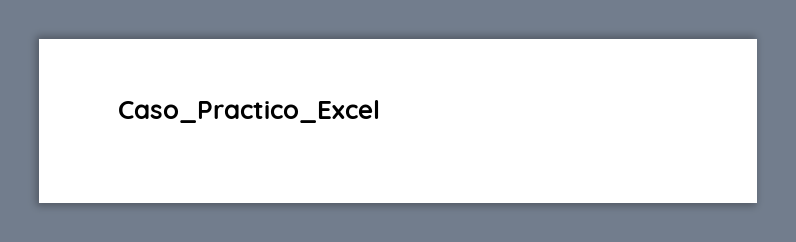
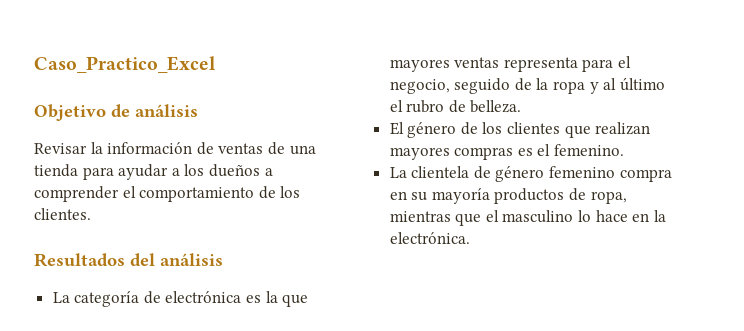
(380, 111) none -> [34,104,198,121] [34,142,316,155] [34,164,273,180] [34,186,301,202] [34,208,91,220] [34,253,223,267] [52,291,309,307] [389,56,632,72] [389,77,665,94] [389,100,522,113] [389,122,651,138] [389,144,625,160] [389,166,672,182] [389,188,627,204] [389,210,666,226] [389,232,470,244] // Objetivo de análisis // Revisar la información de ventas de una tienda para ayudar a los dueños a comprender el comportamiento de los clientes. // Resultados del análisis // La categoría de electrónica es la que mayores ventas representa para el negocio, seguido de la ropa y al último el rubro de belleza. // El género de los clientes que realizan mayores compras es el femenino. // La clientela de género femenino compra en su mayoría productos de ropa, mientras que el masculino lo hace en la electrónica.

